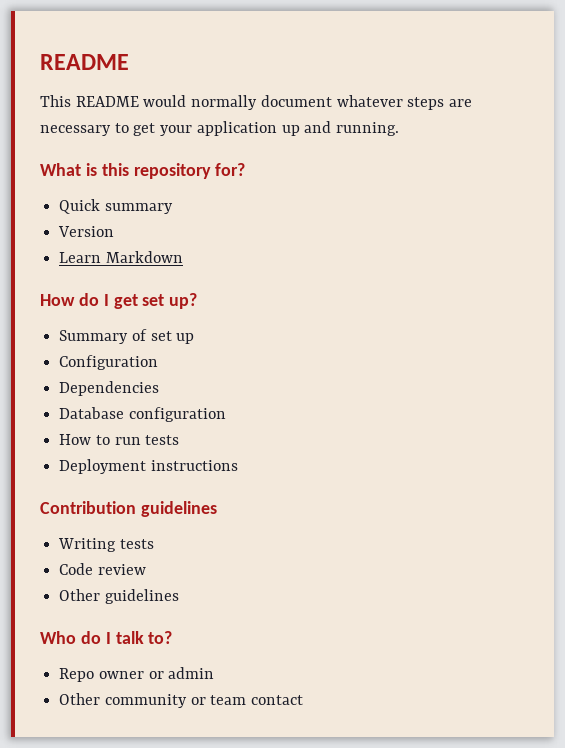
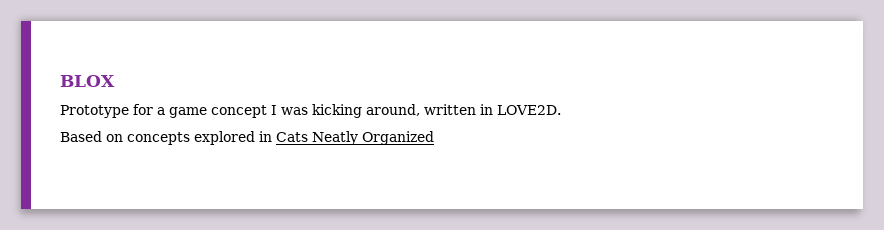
[40,54,129,70] [40,95,473,110] [40,121,400,136] [40,163,246,179] [59,199,173,214] [58,226,115,237] [59,251,183,263] [40,293,198,309] [59,329,195,344] [59,355,159,370] [59,381,160,396] [59,407,226,422] [59,434,180,445] [59,459,238,474] [40,501,217,517] [58,538,154,552] [59,563,146,575] [59,589,179,604] [40,631,173,644] [59,667,215,682] [59,693,304,708] README // This README would normally document whatever steps are necessary to get your application up and running. // What is this repository for? // Quick summary // Version // Learn Markdown // How do I get set up? // Summary of set up // Configuration // Dependencies // Database configuration // How to run tests // Deployment instructions // Contribution guidelines // Writing tests // Code review // Other guidelines // Who do I talk to? // Repo owner or admin // Other community or team contact -> [60,75,115,87] [60,104,561,118] [60,131,434,145] BLOX // Prototype for a game concept I was kicking around, written in LOVE2D. // Based on concepts explored in Cats Neatly Organized

